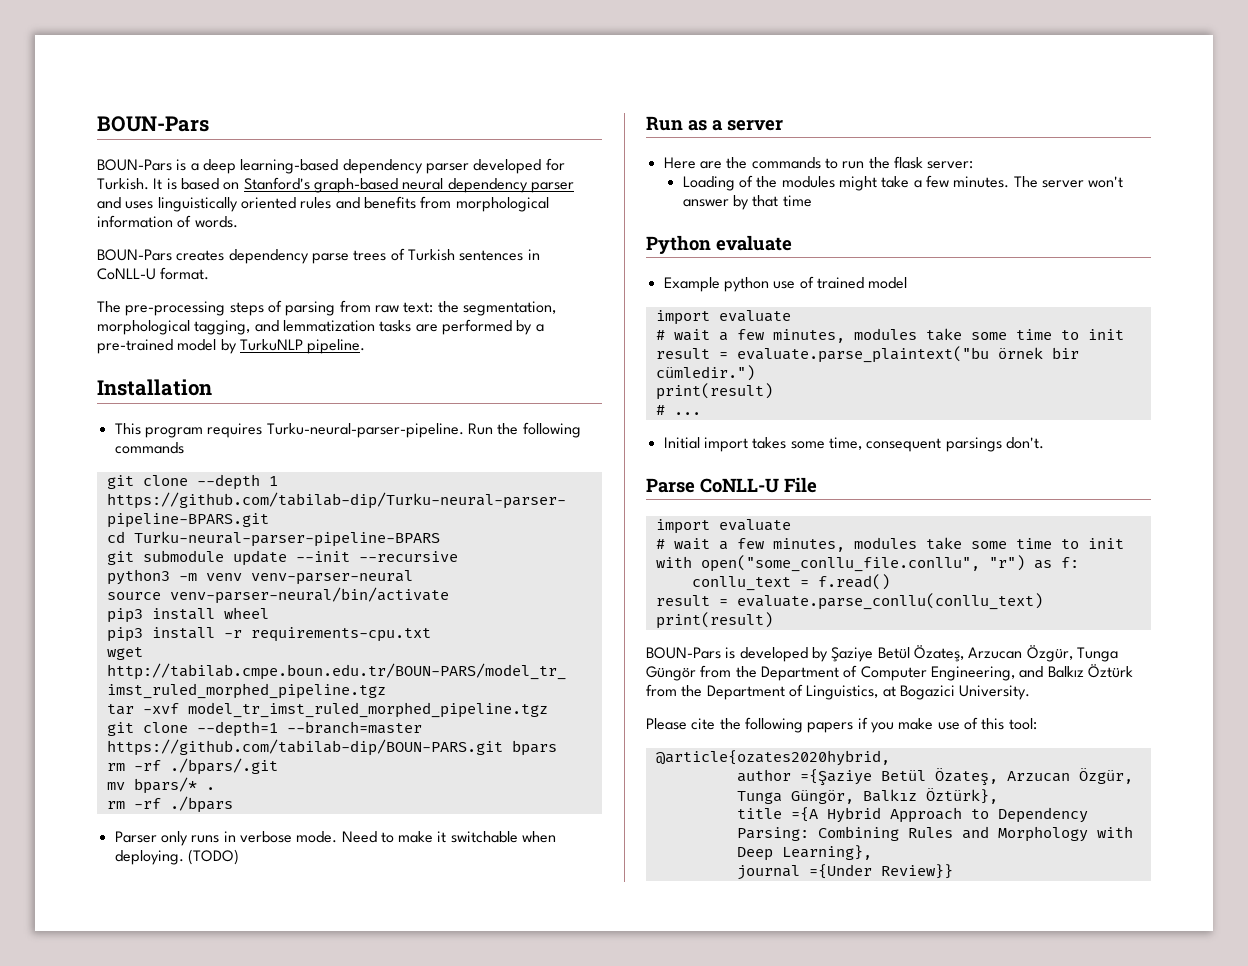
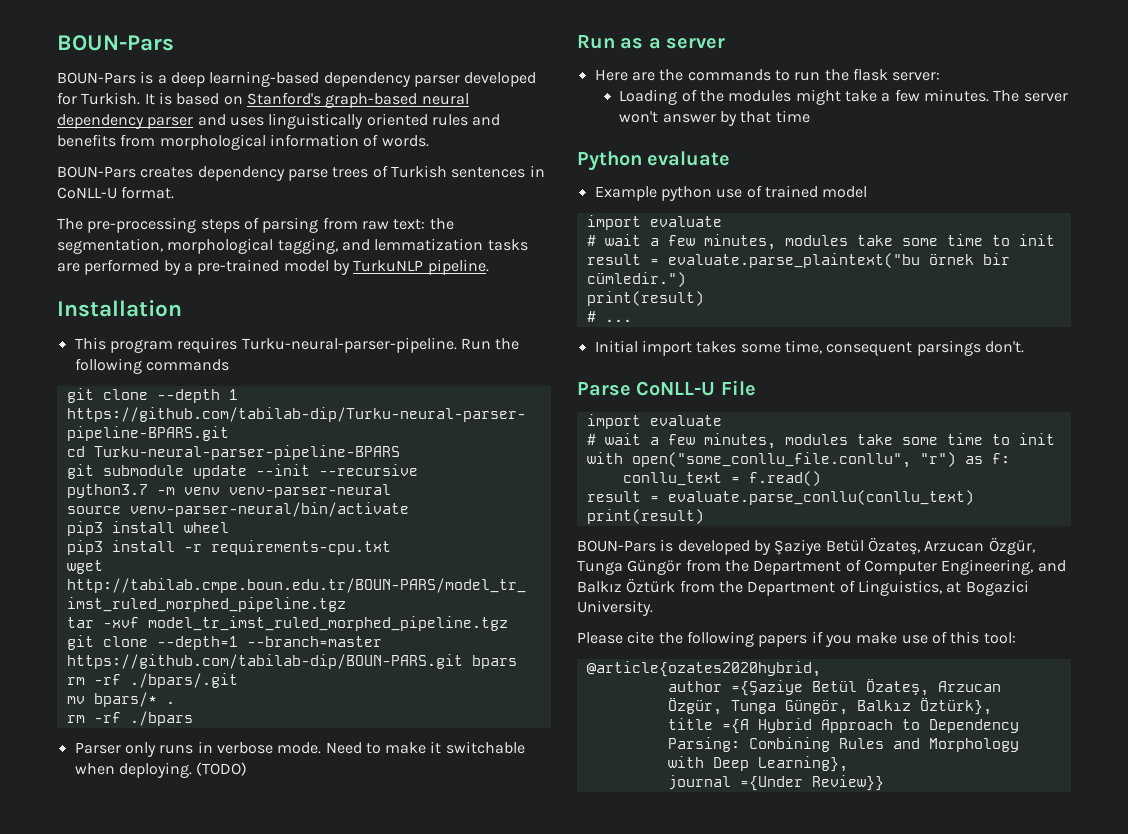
[106,569,170,585] python3 -> [66,484,148,498] python3.7

